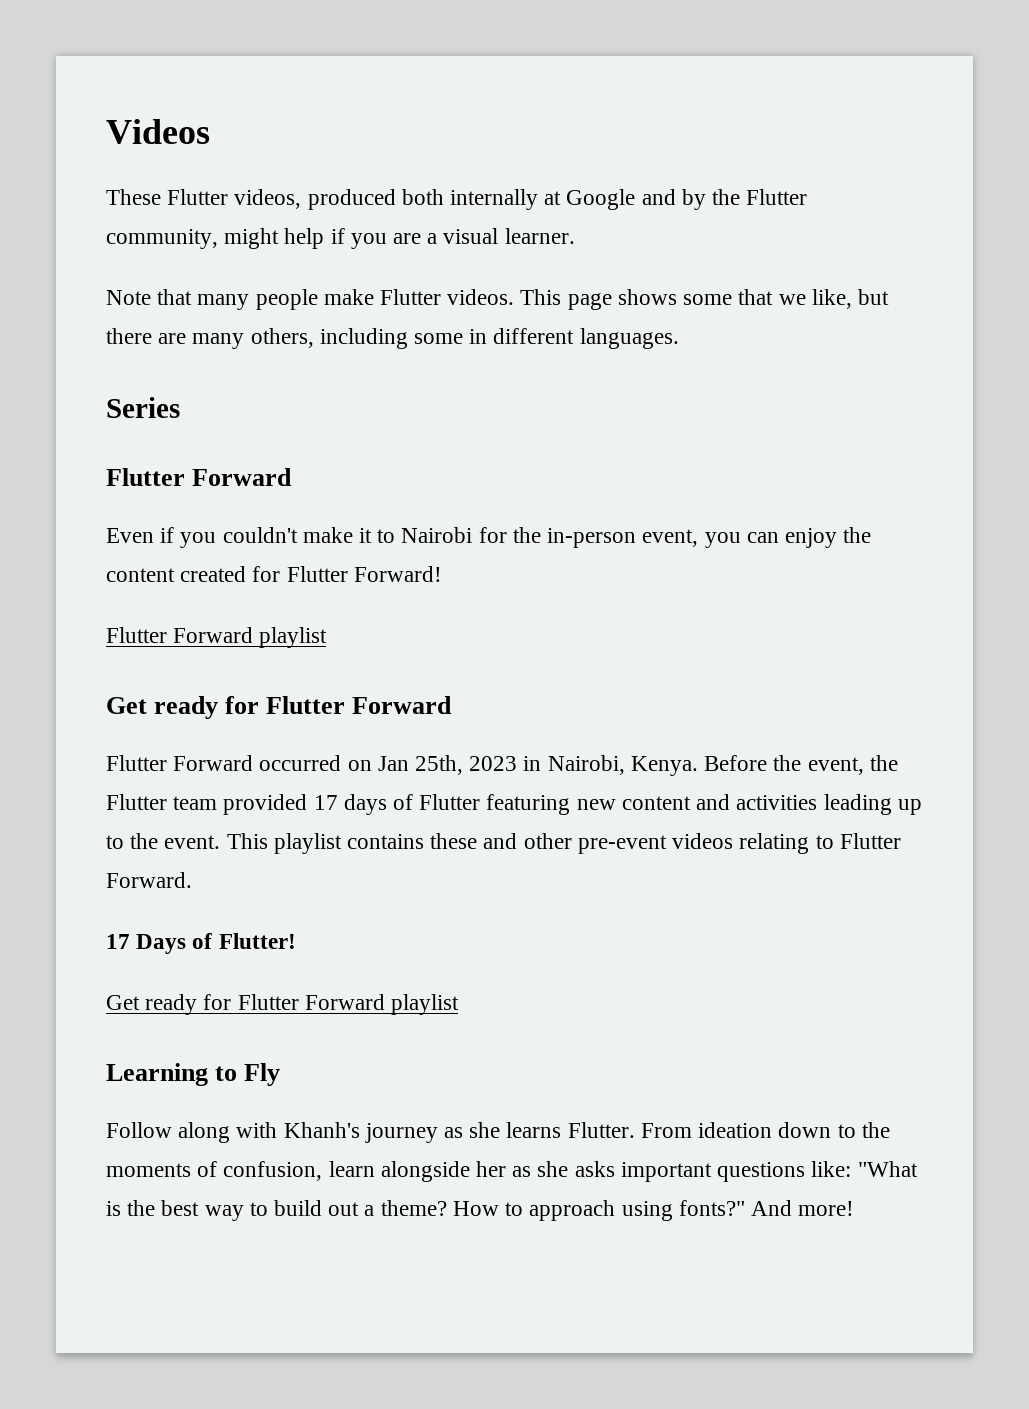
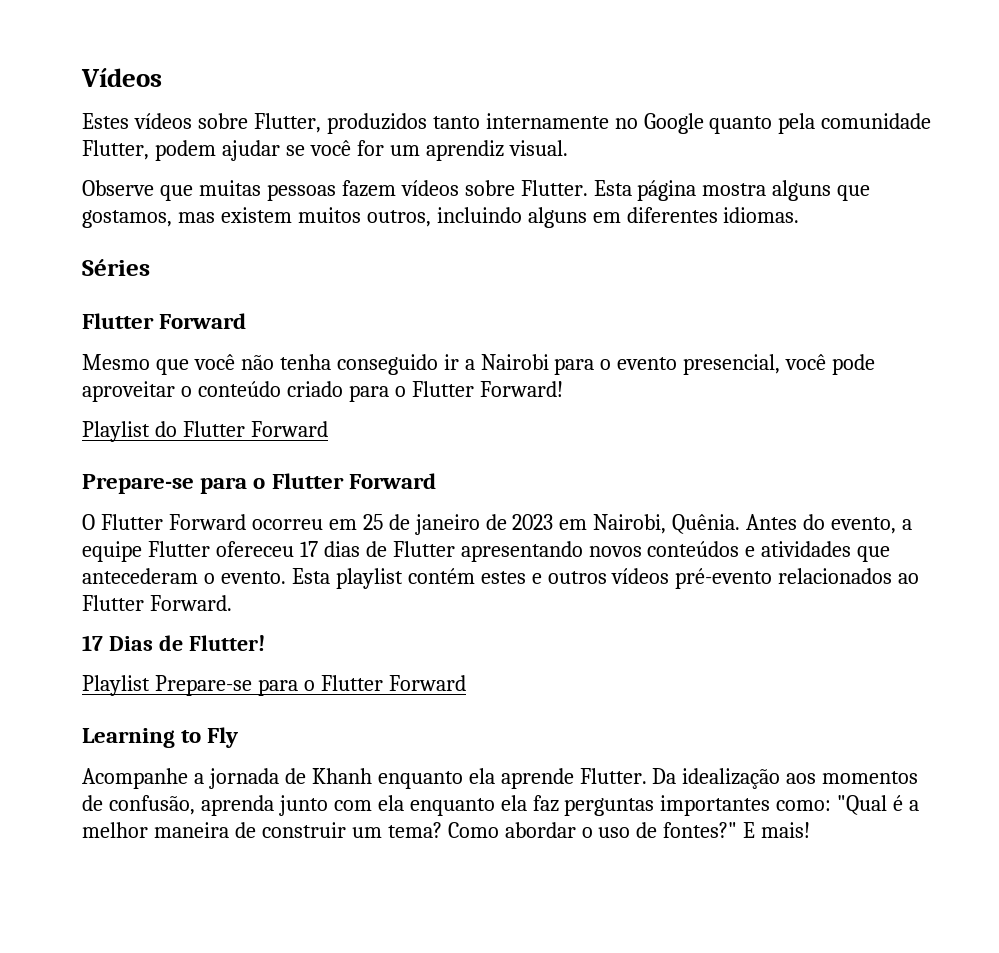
[106,119,210,144] [106,189,808,210] [106,228,575,249] [106,289,889,310] [106,328,679,349] [106,397,180,418] [106,468,293,486] [106,527,872,548] [106,566,442,582] [106,627,328,648] [106,696,453,719] [106,755,898,776] [106,794,922,815] [106,833,834,854] Videos // These Flutter videos, produced both internally at Google and by the Flutter community, might help if you are a visual learner. // Note that many people make Flutter videos. This page shows some that we like, but there are many others, including some in different languages. // Series // Flutter Forward // Even if you couldn't make it to Nairobi for the in-person event, you can enjoy the content created for Flutter Forward! // Flutter Forward playlist // Get ready for Flutter Forward // Flutter Forward occurred on Jan 25th, 2023 in Nairobi, Kenya. Before the event, the Flutter team provided 17 days of Flutter featuring new content and activities leading up to the event. This playlist contains these and other pre-event videos relating to -> [81,68,162,87] [82,113,932,134] [82,140,568,161] [82,180,871,201] [82,207,800,228] [82,259,150,276] [82,313,247,329] [82,354,876,375] [82,381,563,402] [82,421,328,442] [82,473,436,494] [82,514,913,535] [82,541,891,562] [82,568,920,589] Vídeos // Estes vídeos sobre Flutter, produzidos tanto internamente no Google quanto pela comunidade Flutter, podem ajudar se você for um aprendiz visual. // Observe que muitas pessoas fazem vídeos sobre Flutter. Esta página mostra alguns que gostamos, mas existem muitos outros, incluindo alguns em diferentes idiomas. // Séries // Flutter Forward // Mesmo que você não tenha conseguido ir a Nairobi para o evento presencial, você pode aproveitar o conteúdo criado para o Flutter Forward! // Playlist do Flutter Forward // Prepare-se para o Flutter Forward // O Flutter Forward ocorreu em 25 de janeiro de 2023 em Nairobi, Quênia. Antes do evento, a equipe Flutter ofereceu 17 dias de Flutter apresentando novos conteúdos e atividades que antecederam o evento. Esta playlist contém estes e outros vídeos pré-evento relacionados ao
[136,933,213,954] Days of -> [108,635,183,651] Dias de
[106,994,460,1015] Get ready for Flutter Forward playlist -> [82,675,466,696] Playlist Prepare-se para o Flutter Forward
[106,1122,890,1143] [106,1161,918,1182] [106,1200,855,1221] Follow along with Khanh's journey as she learns Flutter. From ideation down to the moments of confusion, learn alongside her as she asks important questions like: "What is the best way to build out a theme? How to approach using fonts?" And more! -> [82,768,919,789] [82,795,920,816] [82,822,811,838] Acompanhe a jornada de Khanh enquanto ela aprende Flutter. Da idealização aos momentos de confusão, aprenda junto com ela enquanto ela faz perguntas importantes como: "Qual é a melhor maneira de construir um tema? Como abordar o uso de fontes?" E mais!

